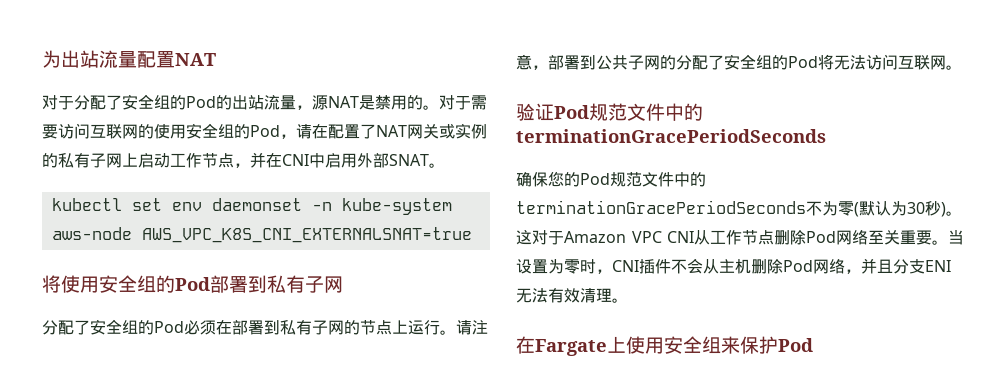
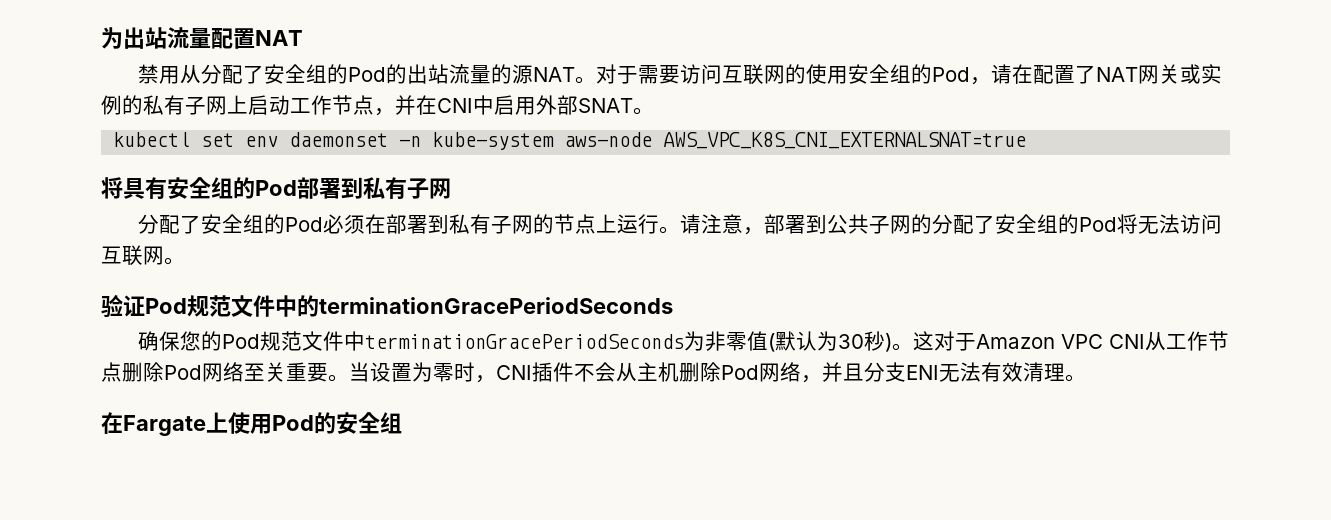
[42,95,74,110] 对于 -> [137,64,201,84] 禁用从
[296,95,423,110] ，源NAT是禁用的 -> [490,64,575,84] 的源NAT
[61,275,99,293] 使用 -> [123,177,167,199] 具有
[690,172,706,187] [516,200,854,216] 的terminationGracePeriodSeconds不为零 -> [364,331,768,351] terminationGracePeriodSeconds为非零值
[664,336,813,354] 安全组来保护Pod -> [272,412,402,434] Pod的安全组

